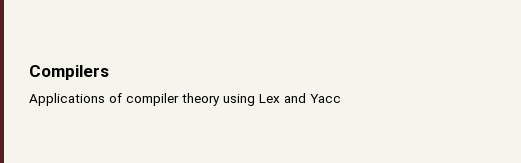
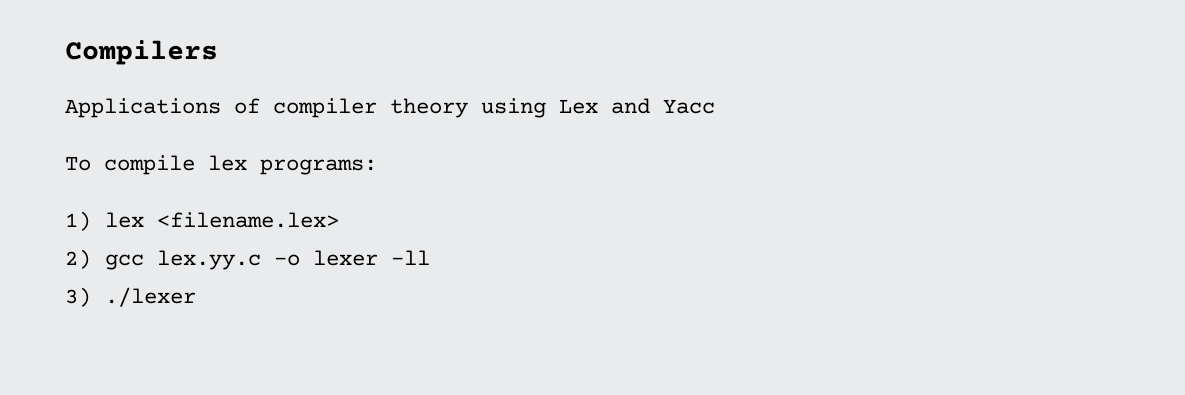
(341, 98) none -> [65,155,377,175] [65,211,340,231] [65,249,431,270] [65,287,197,307] // To compile lex programs: // 1) lex <filename.lex> // 2) gcc lex.yy.c -o lexer -ll // 3) ./lexer

